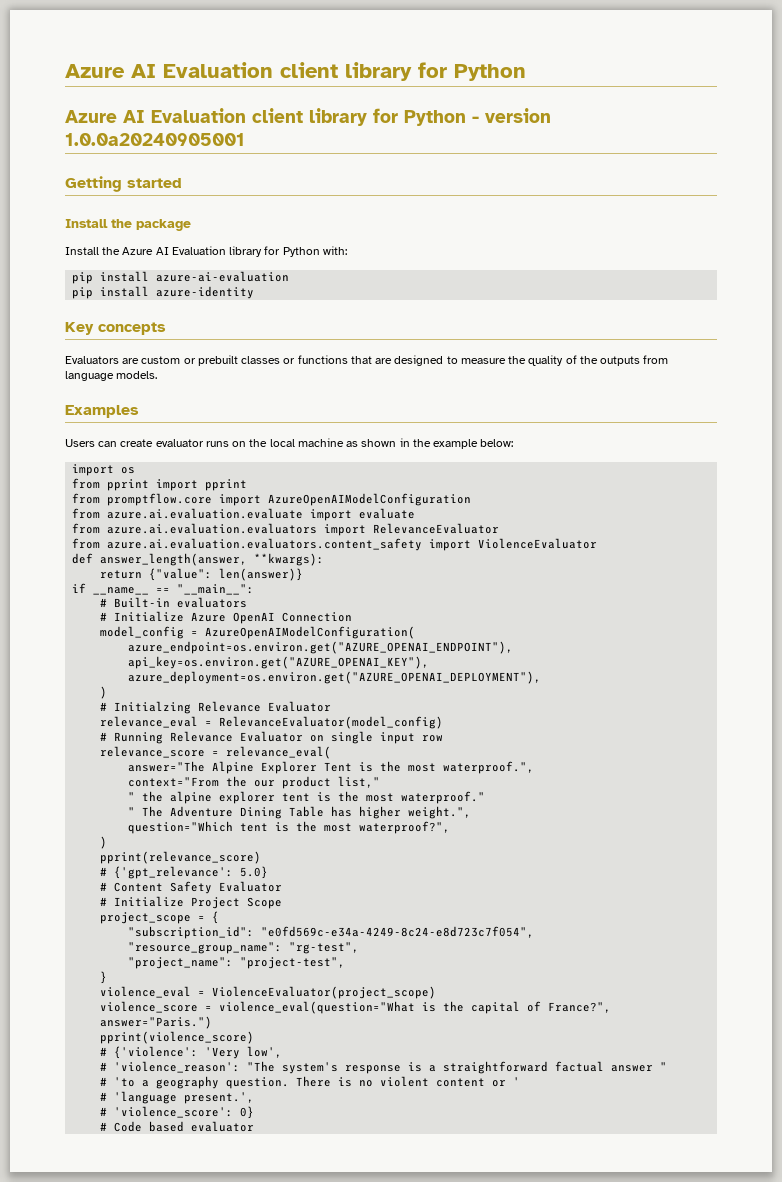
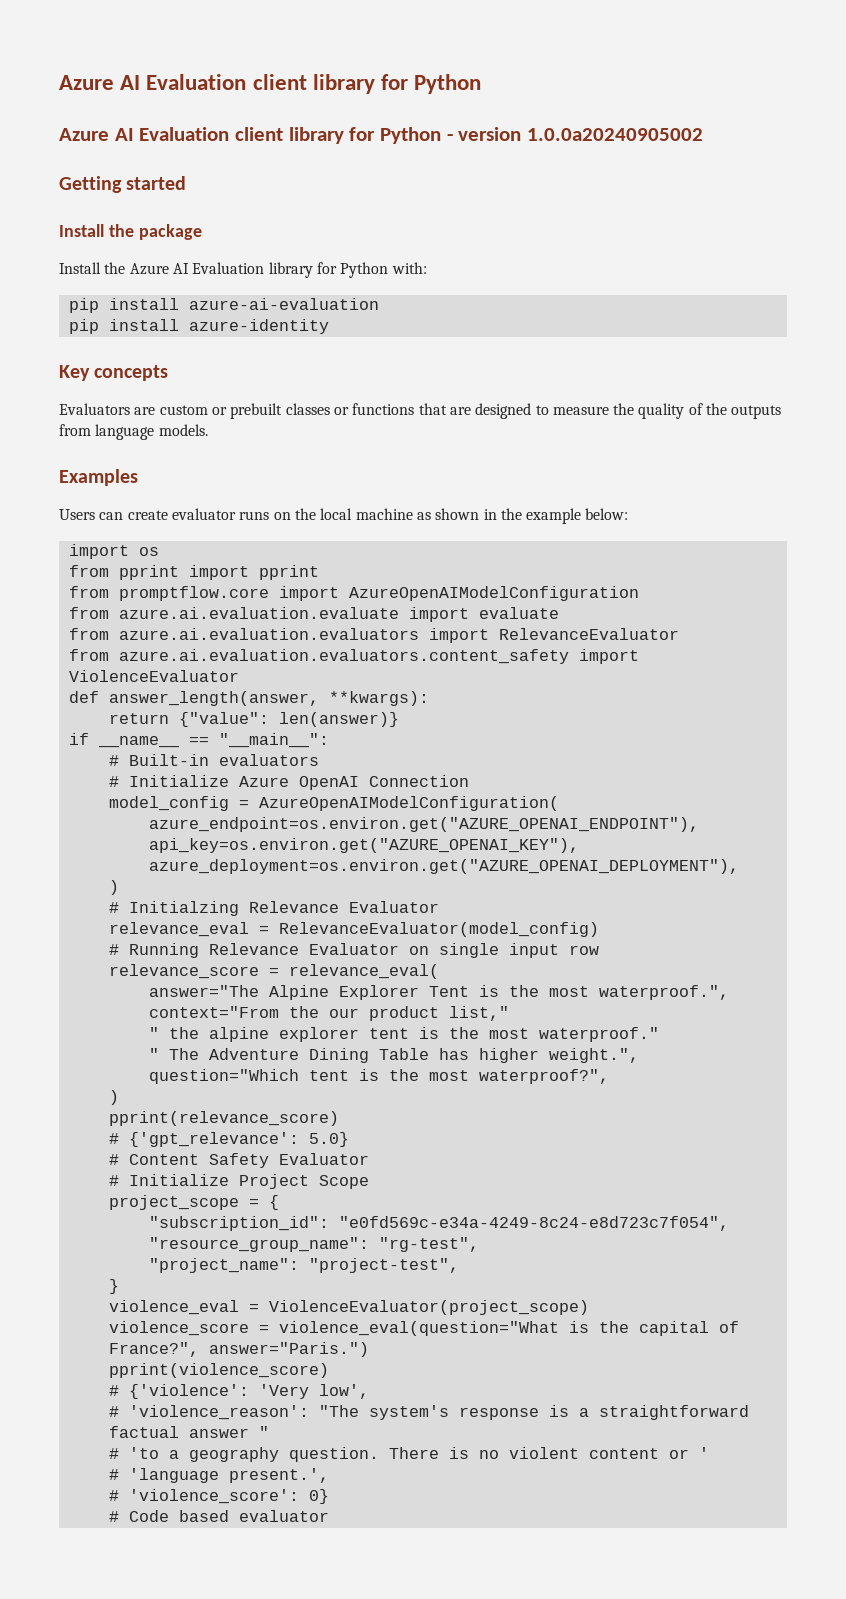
[65,133,245,146] 1.0.0a20240905001 -> [527,128,704,141] 1.0.0a20240905002

